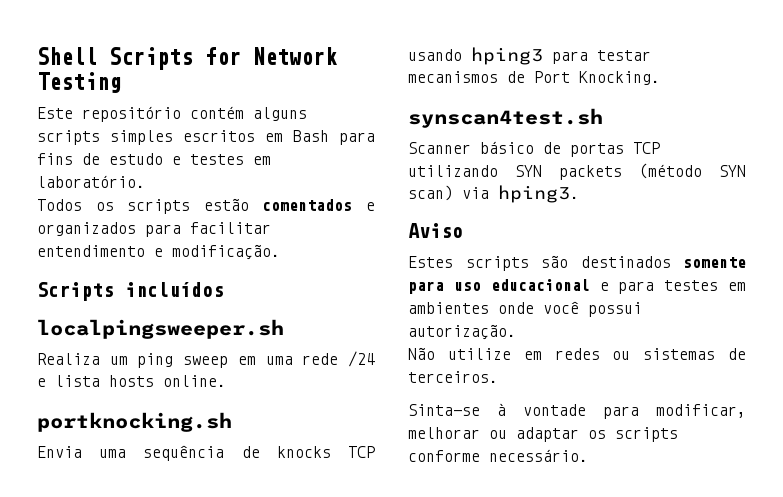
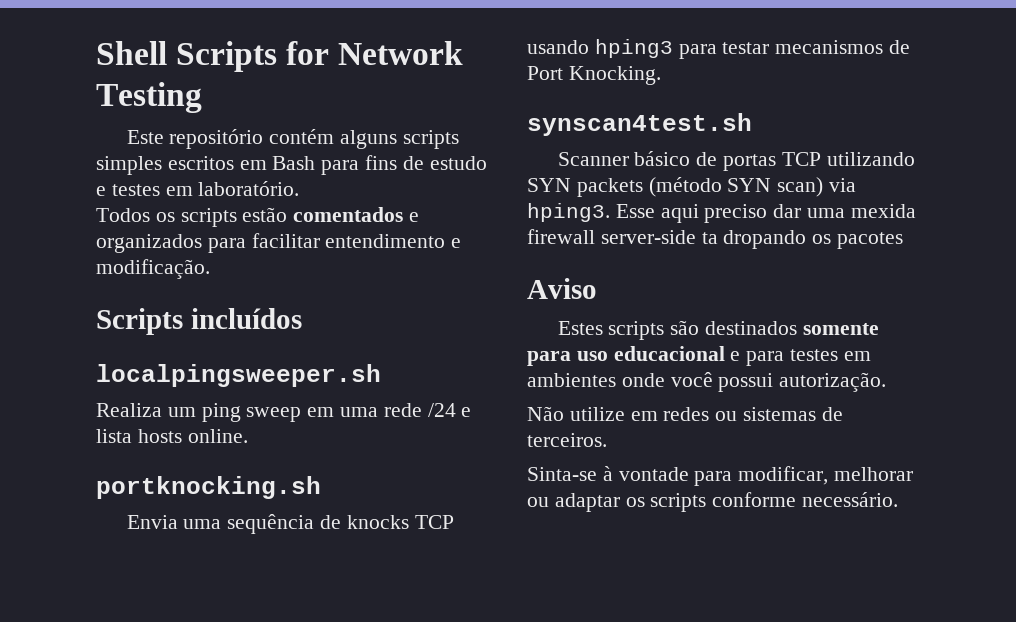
(579, 194) none -> [615,204,916,223] [527,229,904,249] Esse aqui preciso dar uma mexida firewall server-side ta dropando os pacotes

